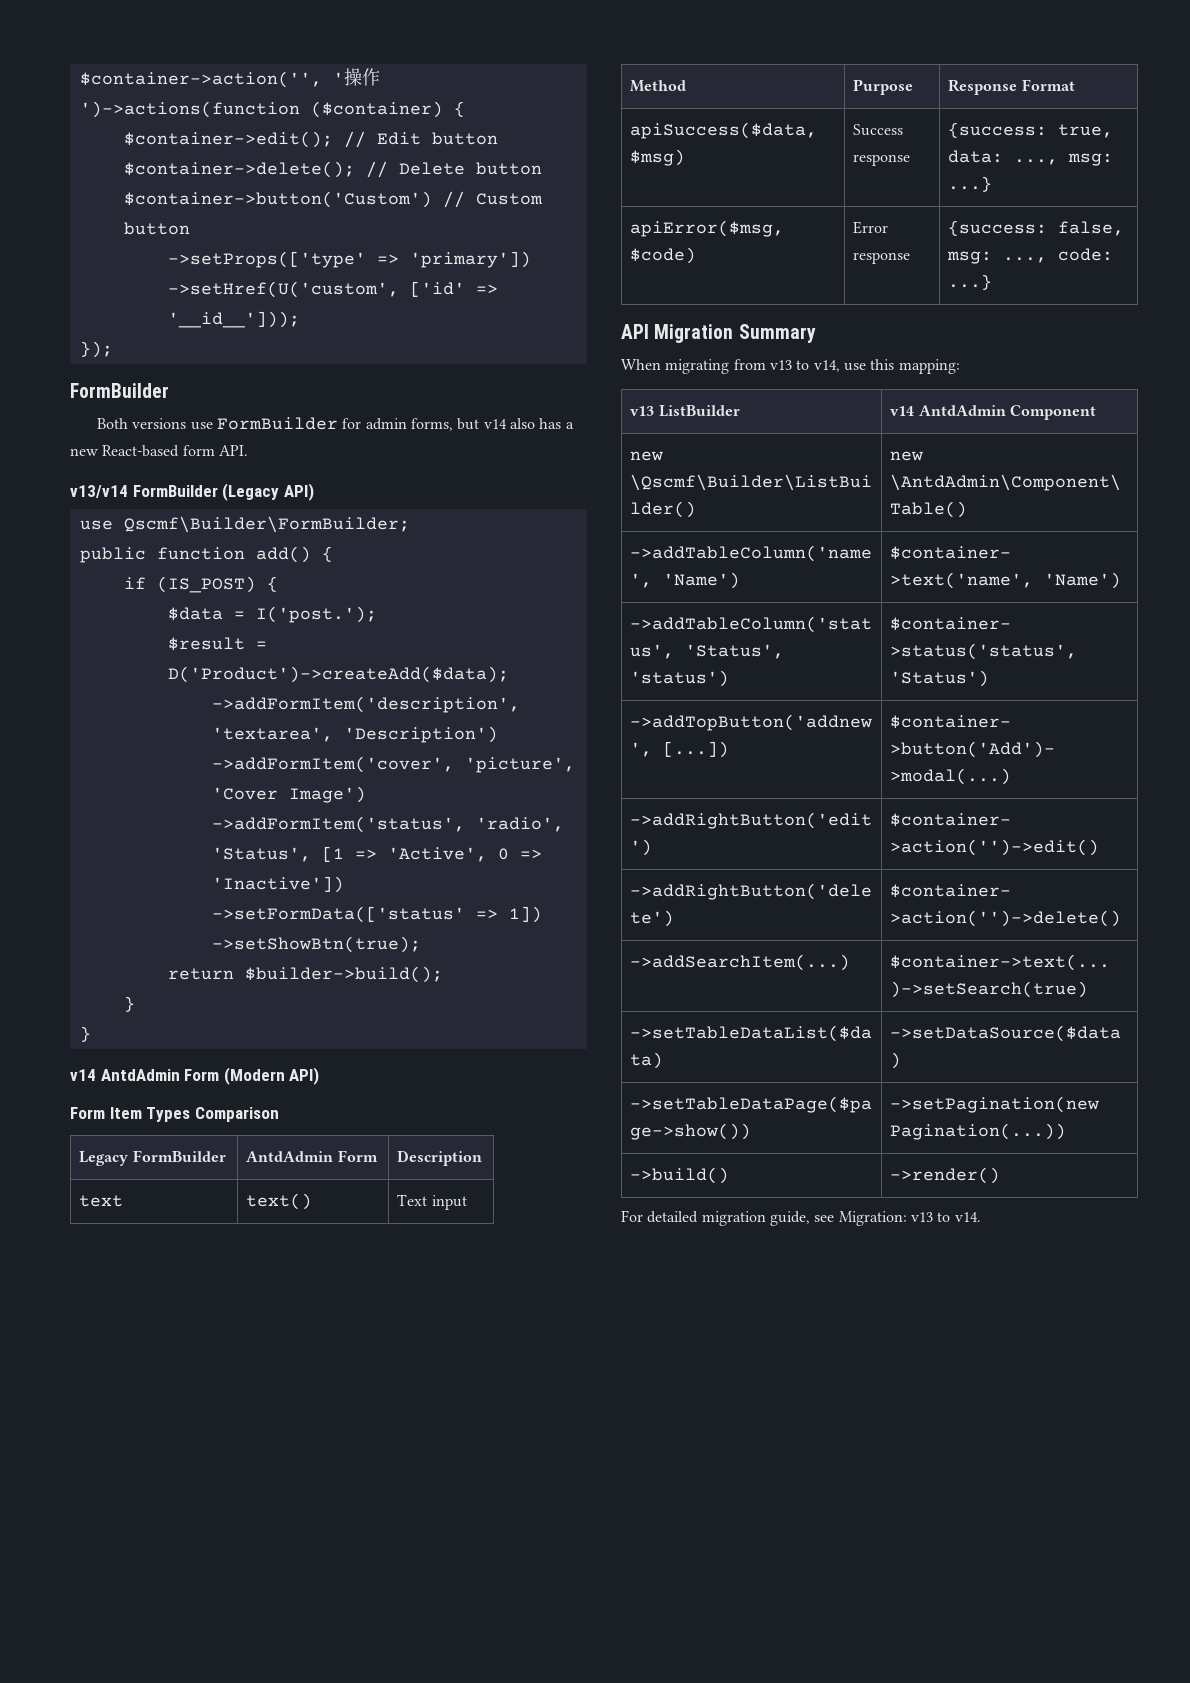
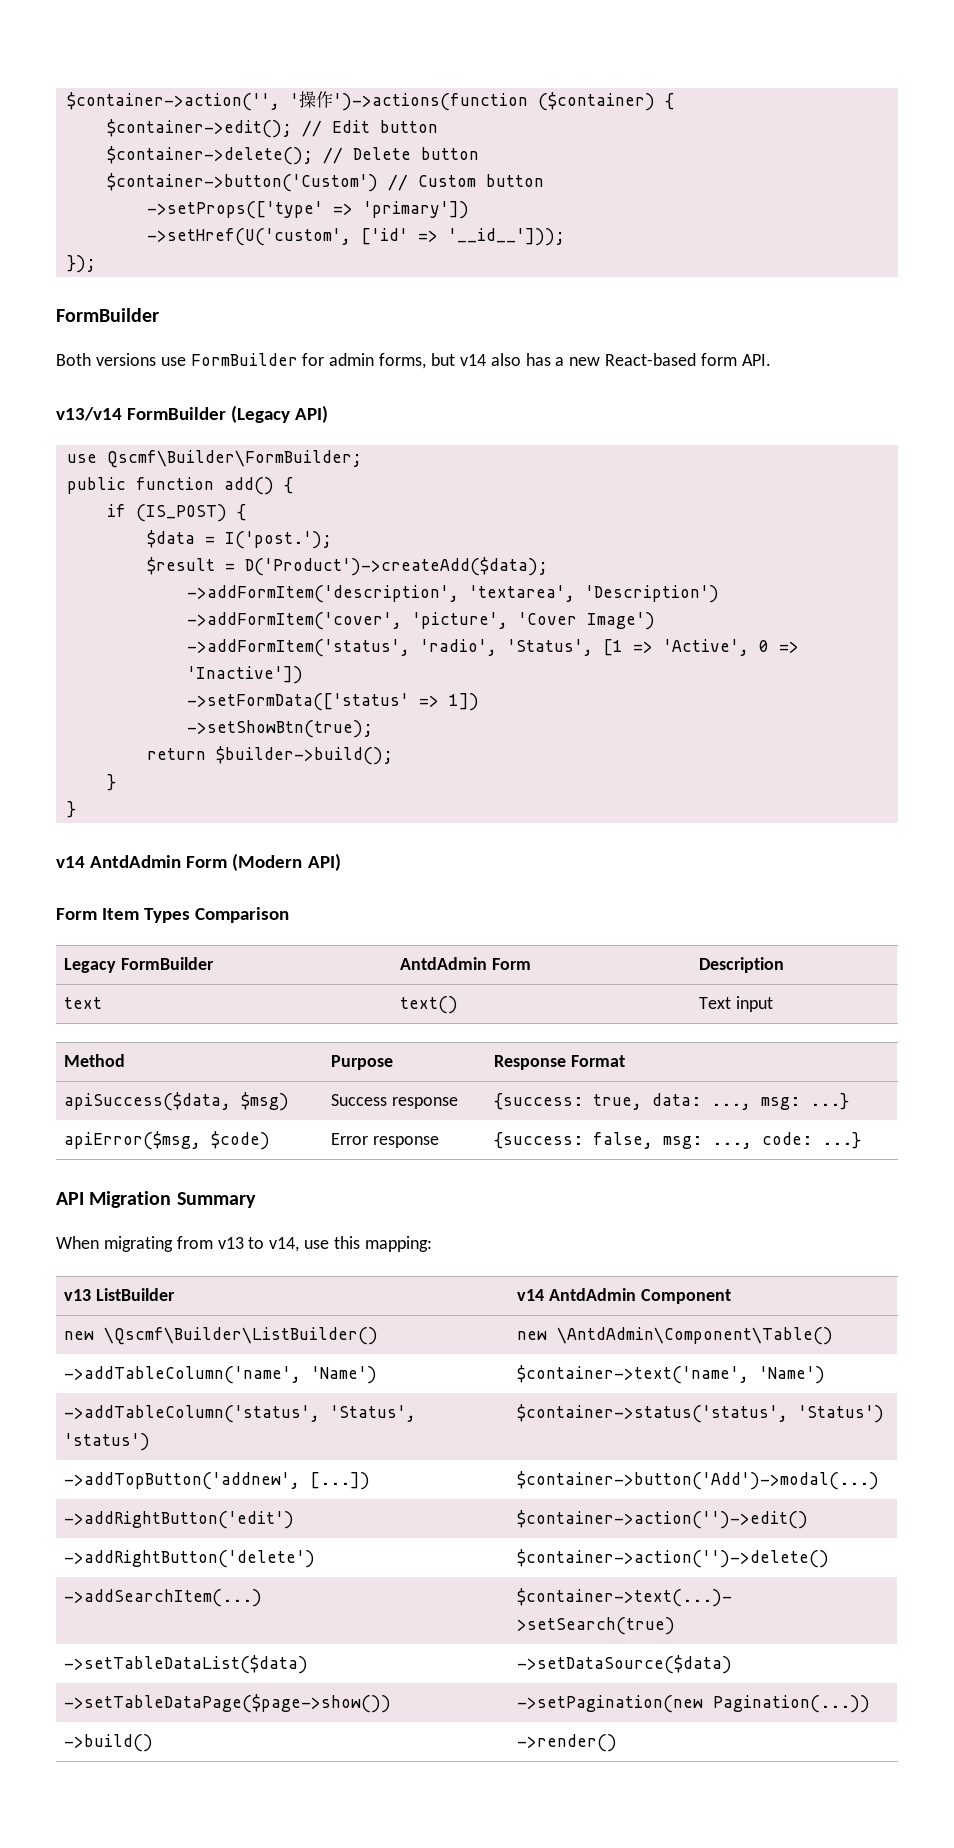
[621,1210,981,1226] // For detailed migration guide, see Migration: v13 to v14. -> (618, 1743) none

